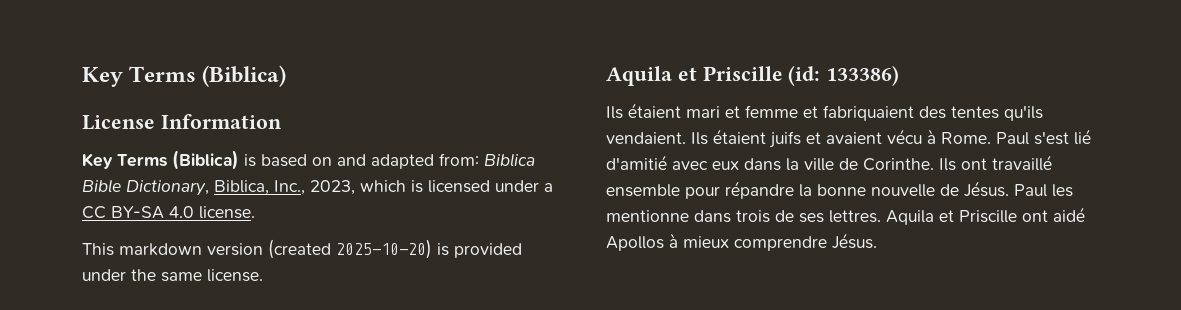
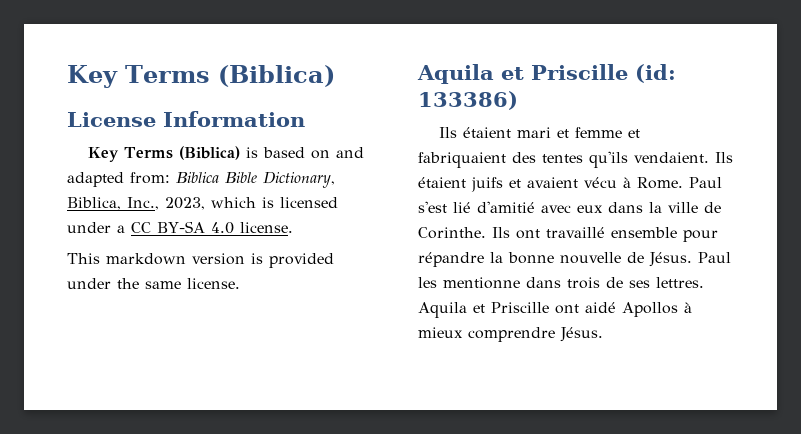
[268,239,432,259] (created 2025-10-20) -> (245, 259) none

